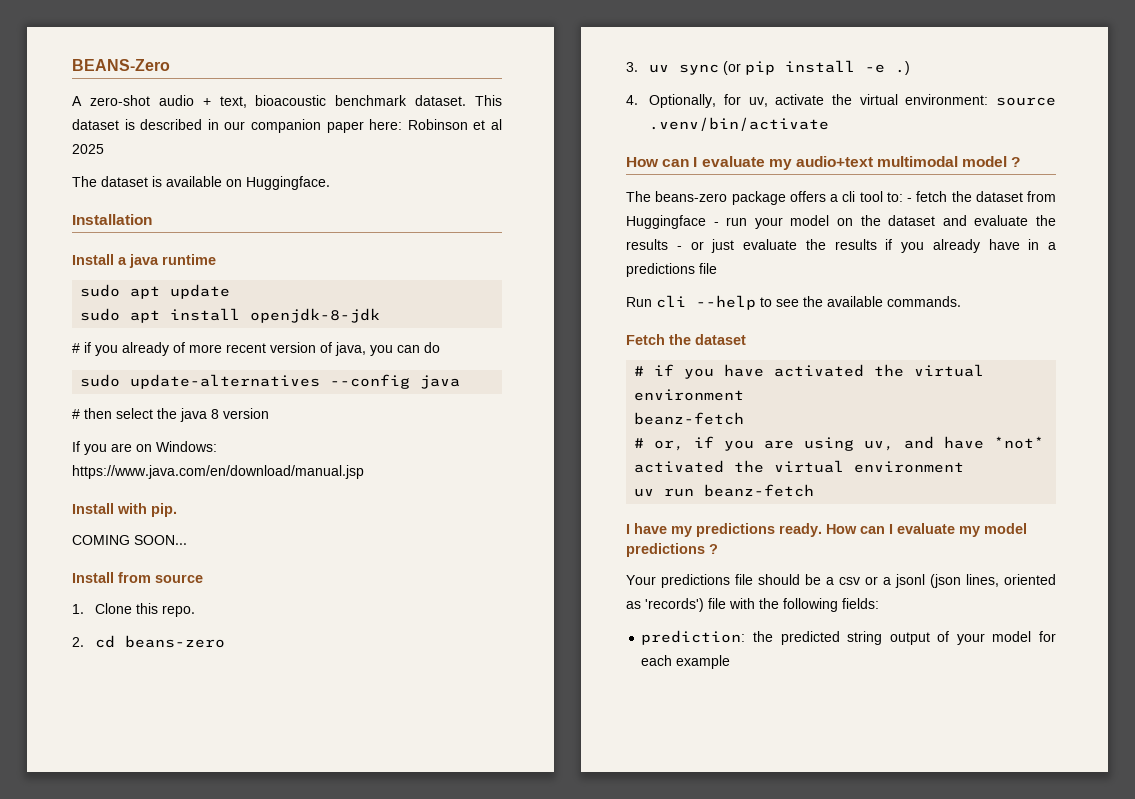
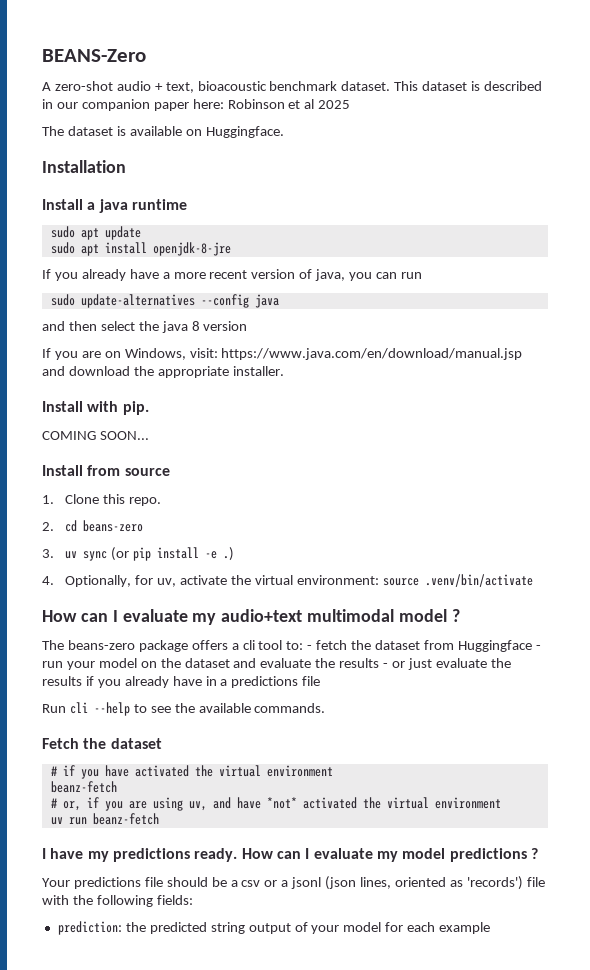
[250,308,381,323] [72,342,185,356] openjdk-8-jdk // # if you already of -> [152,242,231,256] [42,269,170,281] openjdk-8-jre // If you already have a
[424,342,440,353] do -> [400,272,422,279] run
[72,409,80,419] # -> [42,321,65,331] and
[156,441,217,452] Windows: -> [124,348,218,360] Windows, visit:
(364, 472) none -> [42,366,284,378] and download the appropriate installer.

